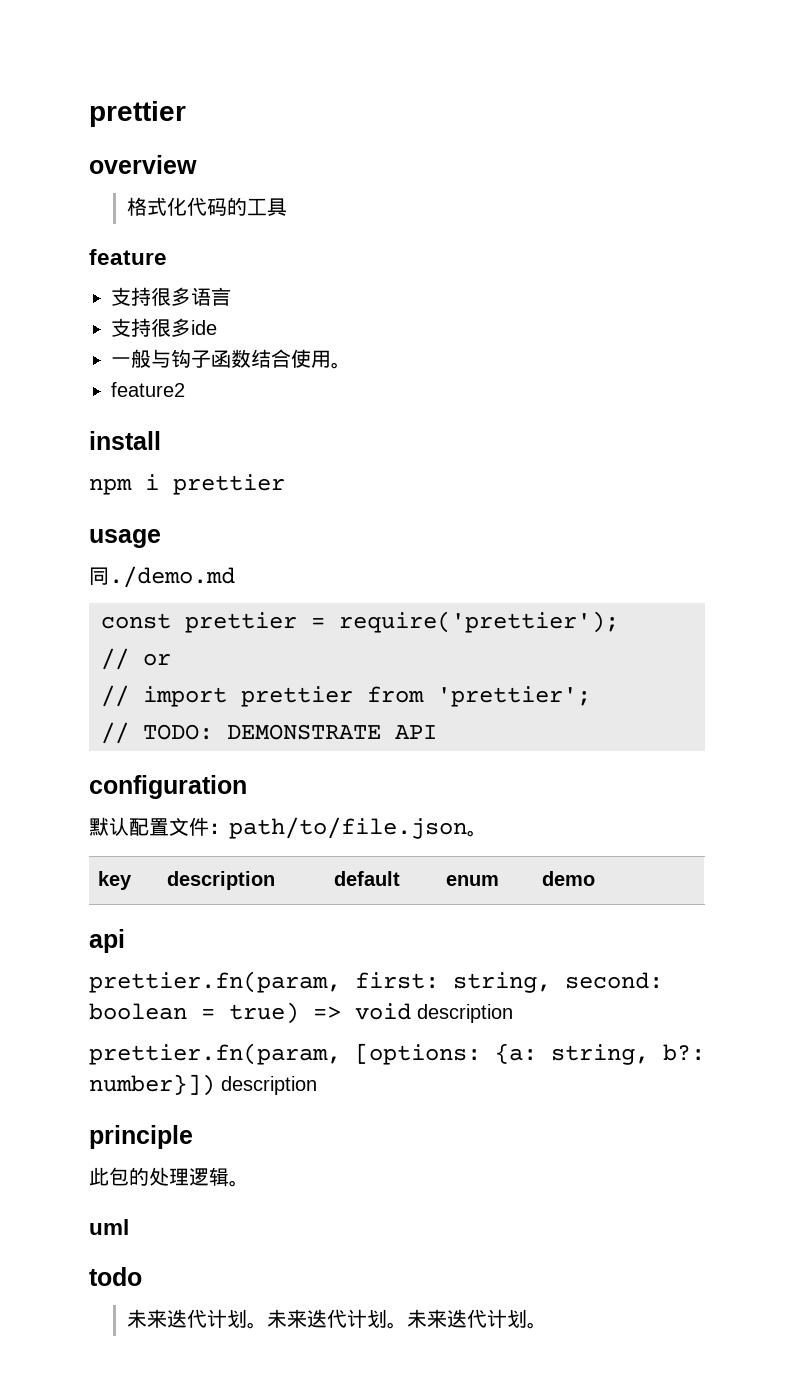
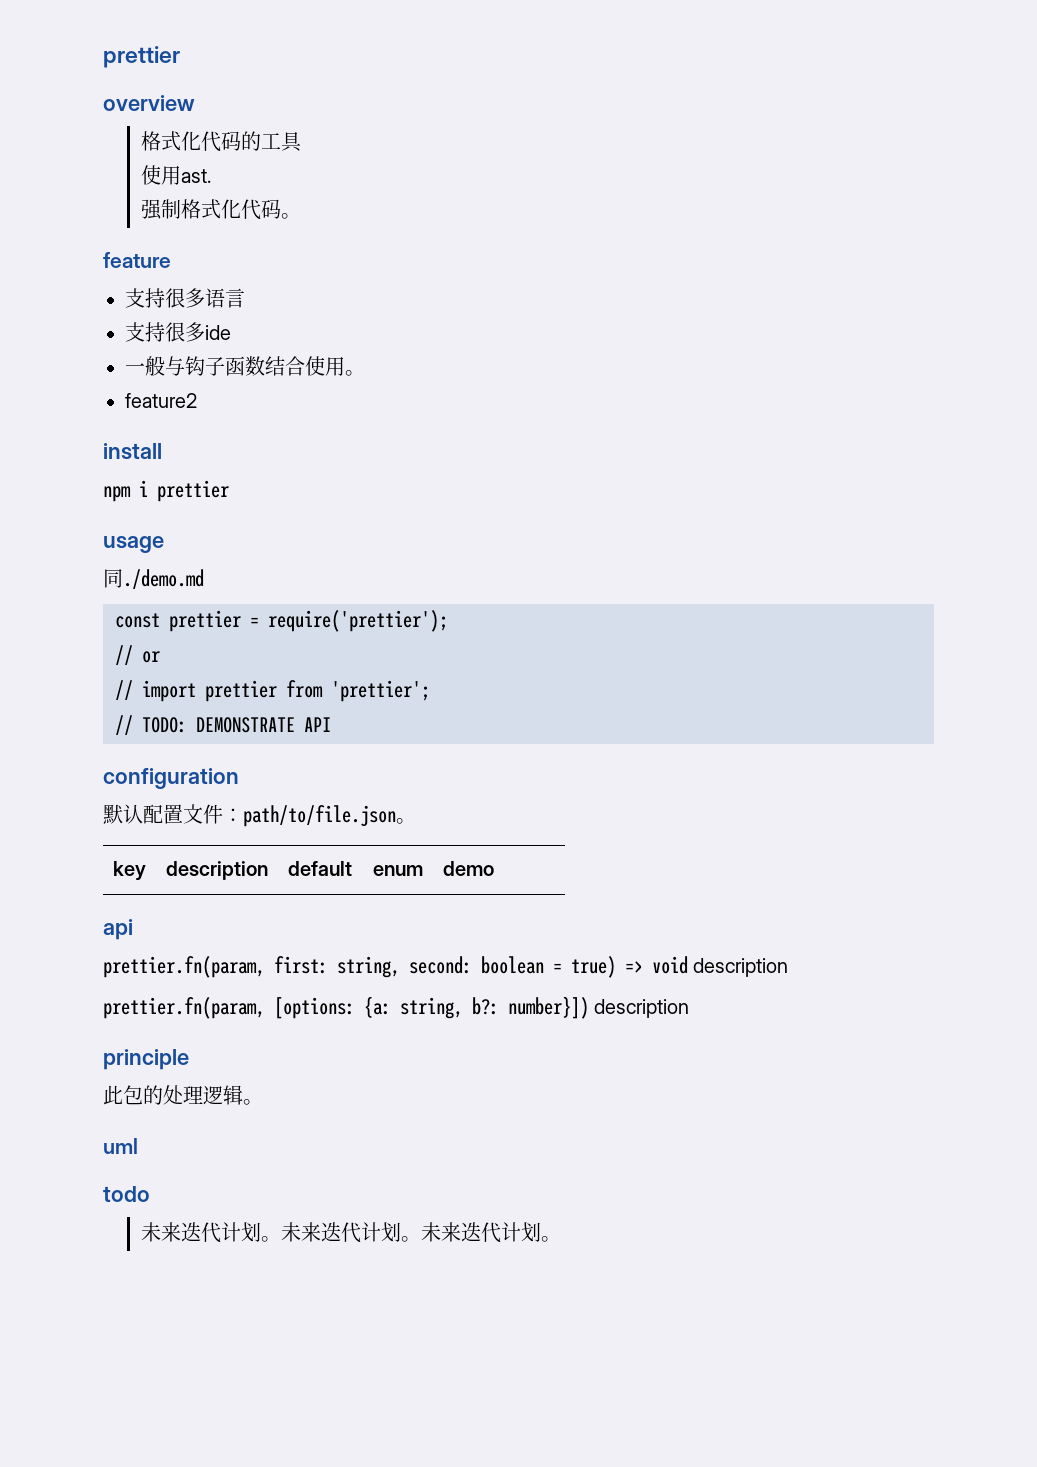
(288, 207) none -> [141,165,212,185] [141,199,302,220] // 使用ast. // 强制格式化代码。

